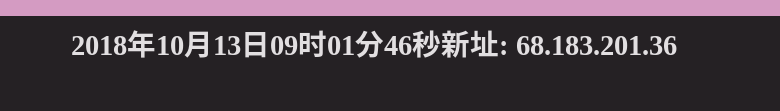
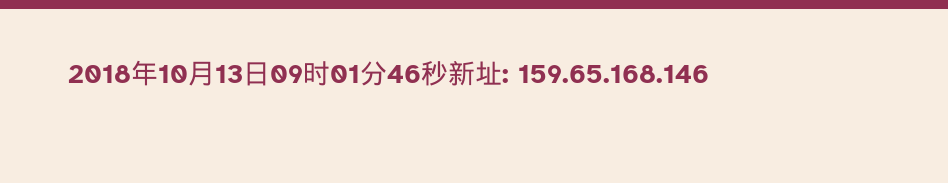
[515,36,677,55] 68.183.201.36 -> [518,65,709,83] 159.65.168.146

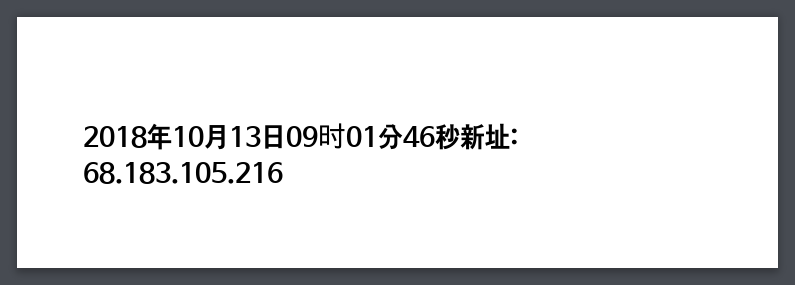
[518,65,709,83] 159.65.168.146 -> [83,162,283,184] 68.183.105.216

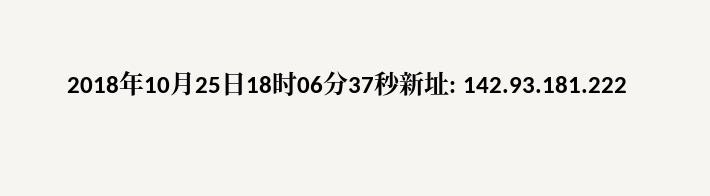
[229,123,435,150] 13日09时01分46 -> [195,71,374,96] 25日18时06分37
[83,162,283,184] 68.183.105.216 -> [462,76,627,93] 142.93.181.222

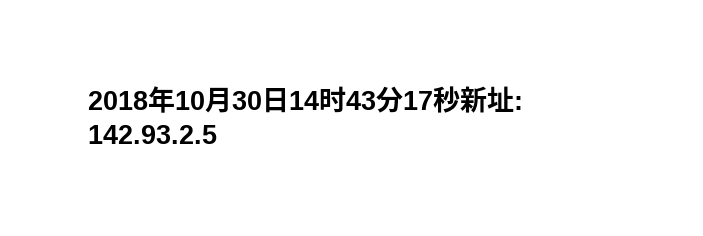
[195,71,374,96] 25日18时06分37 -> [232,86,433,113] 30日14时43分17
[462,76,627,93] 142.93.181.222 -> [88,125,217,144] 142.93.2.5

